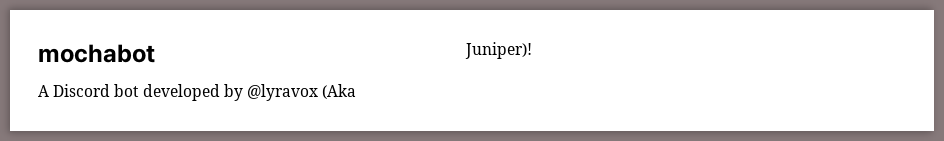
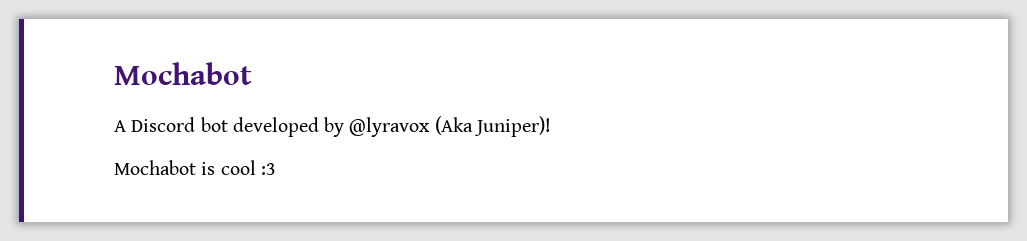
[38,44,155,63] mochabot -> [114,62,252,85] Mochabot
(532, 50) none -> [114,160,276,175] // Mochabot is cool :3

